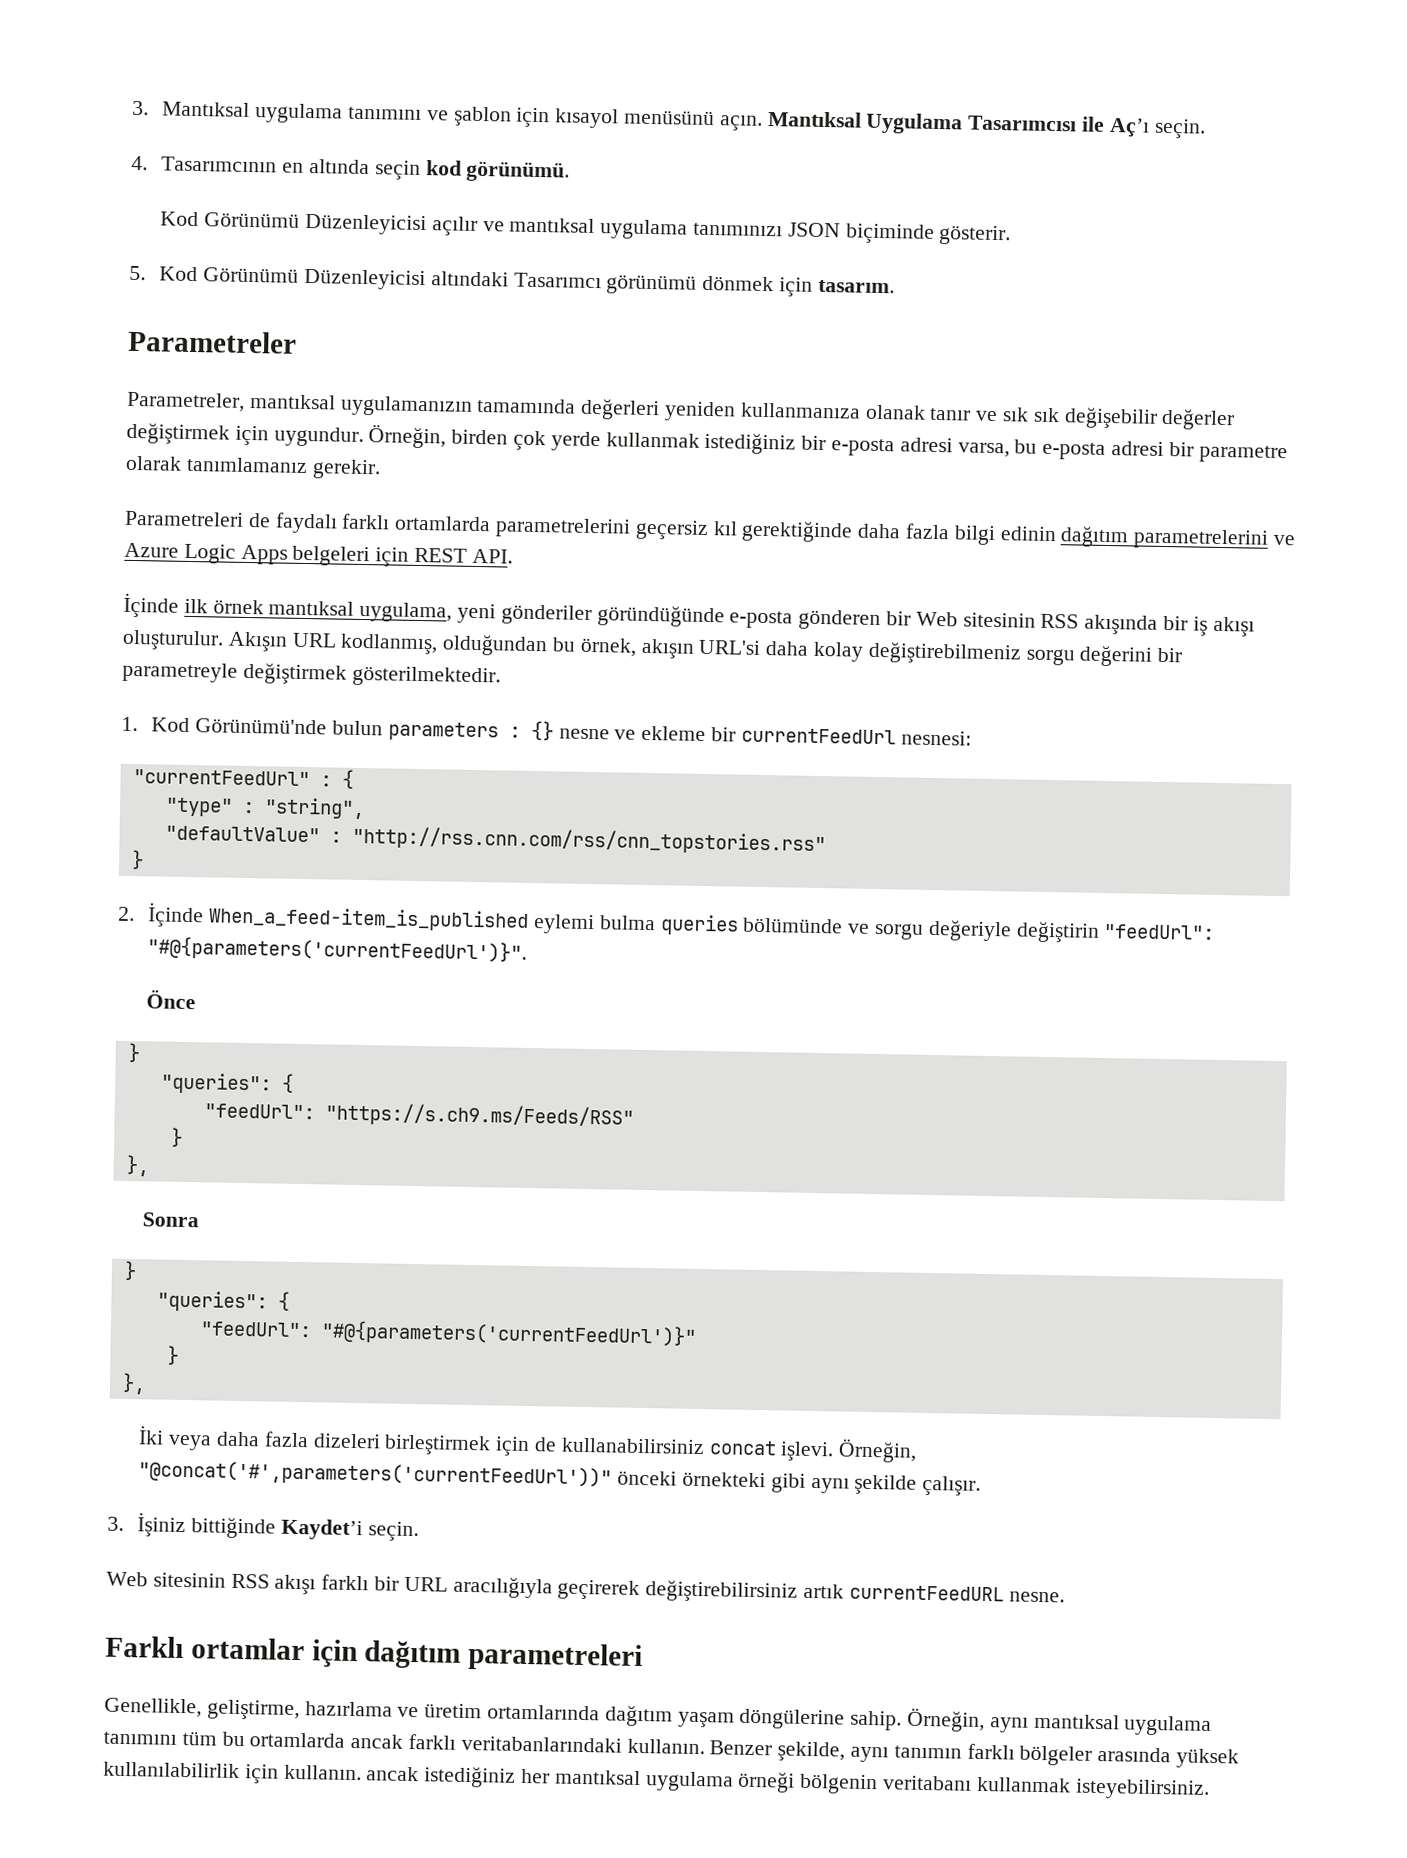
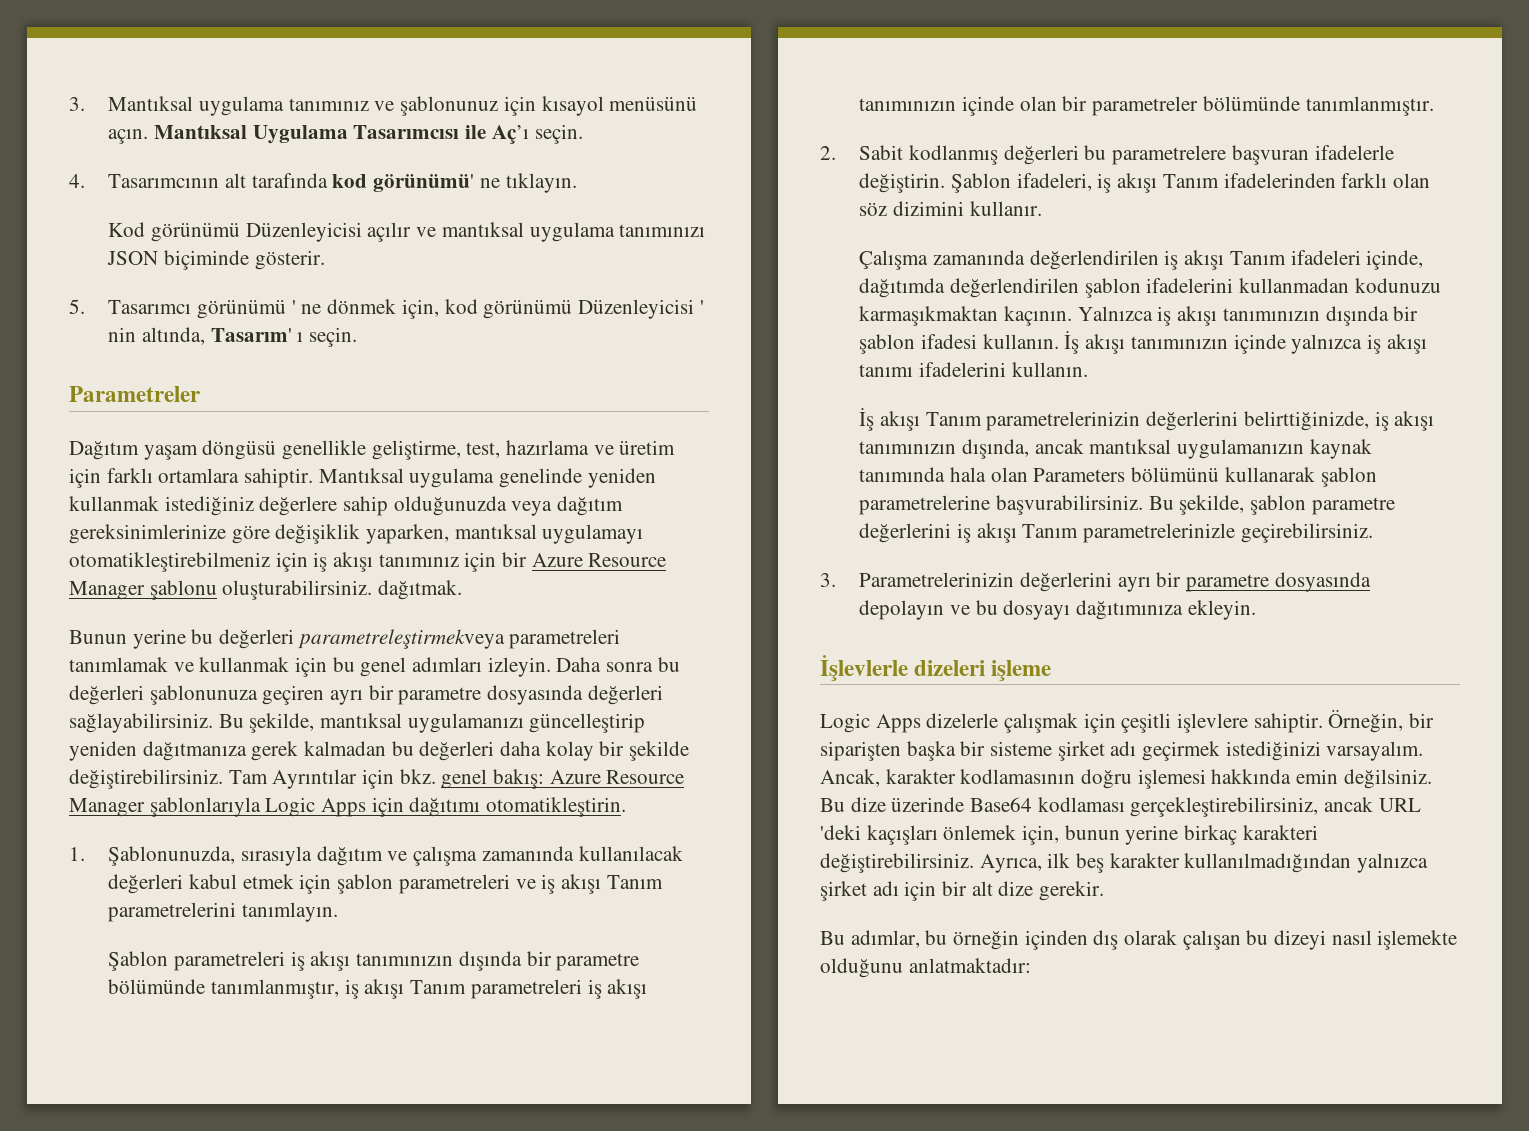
[347,106,512,127] tanımını ve şablon -> [288,96,499,116] tanımınız ve şablonunuz
[282,158,571,183] [160,211,301,228] en altında seçin kod görünümü. // Kod Görünümü -> [225,173,577,193] [108,222,241,242] alt tarafında kod görünümü' ne tıklayın. // Kod görünümü
[159,266,895,297] [128,329,297,354] [126,391,1236,431] [126,422,1288,464] [125,455,381,480] [124,510,1296,550] [124,542,513,567] [123,592,1255,637] [122,629,1183,667] [122,661,501,688] [121,716,972,746] [132,769,354,789] [164,797,365,820] [164,825,826,856] [130,850,144,870] [118,902,1216,943] [147,936,528,964] [146,989,197,1010] [127,1042,140,1063] [160,1072,294,1095] [203,1102,634,1129] [170,1127,183,1147] [125,1154,149,1177] [142,1212,200,1228] [123,1260,137,1281] [156,1290,290,1313] [199,1320,697,1348] [166,1345,179,1365] [121,1372,146,1395] [138,1425,918,1463] [138,1460,982,1496] [107,1512,419,1542] [106,1571,1065,1603] [105,1635,644,1673] [104,1697,1213,1736] [103,1731,1240,1769] [103,1761,1210,1800] Kod Görünümü Düzenleyicisi altındaki Tasarımcı görünümü dönmek için tasarım. // Parametreler // Parametreler, mantıksal uygulamanızın tamamında değerleri yeniden kullanmanıza olanak tanır ve sık sık değişebilir değerler değiştirmek için uygundur. Örneğin, birden çok yerde kullanmak istediğiniz bir e-posta adresi varsa, bu e-posta adresi bir parametre olarak tanımlamanız gerekir. // Parametreleri de faydalı farklı ortamlarda parametrelerini geçersiz kıl gerektiğinde daha fazla bilgi edinin dağıtım parametrelerini ve Azure Logic Apps belgeleri için REST API. // İçinde ilk örnek mantıksal uygulama, yeni gönderiler göründüğünde e-posta gönderen bir Web sitesinin RSS akışında bir iş akışı oluşturulur. Akışın URL kodlanmış, olduğundan bu örnek, akışın URL'si daha kolay değiştirebilmeniz sorgu değerini bir parametreyle değiştirmek gösterilmektedir. // 1. Kod Görünümü'nde bulun parameters : {} nesne ve ekleme bir currentFeedUrl nesnesi: // "currentFeedUrl" : { // "type" : "string", // "defaultValue" : "http://rss.cnn.com/rss/cnn_topstories.rss" // } // 2. İçinde When_a_feed-item_is_published eylemi bulma queries bölümünde ve sorgu değeriyle değiştirin "feedUrl": "#@{parameters('currentFeedUrl')}". // Önce // } // "queries": { // "feedUrl": "https://s.ch9.ms/Feeds/RSS" // } // }, // Sonra // } // "queries": { // "feedUrl": "#@{parameters('currentFeedUrl')}" // } // }, // İki veya daha fazla dizeleri birleştirmek için de kullanabilirsiniz concat işlevi. Örneğin, "@concat('#',parameters('currentFeedUrl'))" önceki örnekteki gibi aynı şekilde çalışır. // 3. İşiniz bittiğinde Kaydet’i seçin. // Web sitesinin RSS akışı farklı bir URL aracılığıyla geçirerek değiştirebilirsiniz artık currentFeedURL nesne. // Farklı ortamlar için dağıtım parametreleri // Genellikle, geliştirme, hazırlama ve üretim ortamlarında dağıtım yaşam döngülerine sahip. Örneğin, aynı mantıksal uygulama tanımını tüm bu ortamlarda ancak farklı veritabanlarındaki kullanın. Benzer şekilde, aynı tanımın farklı bölgeler arasında yüksek kullanılabilirlik için kullanın. ancak istediğiniz her mantıksal uygulama örneği bölgenin veritabanı kullanmak isteyebilirsiniz. -> [108,299,704,319] [108,327,358,347] [69,386,200,402] [69,440,676,460] [69,468,656,488] [69,496,624,516] [69,524,644,544] [69,552,667,572] [69,580,463,600] [69,629,621,649] [69,657,680,677] [69,685,663,705] [69,713,646,733] [69,741,690,761] [69,769,685,789] [69,797,627,817] [69,846,683,866] [108,874,663,894] [108,902,339,922] [108,951,640,971] [108,979,648,999] [859,96,1434,116] [820,145,1394,165] [859,173,1430,193] [859,201,1042,216] [859,250,1424,270] [859,278,1441,298] [859,306,1419,326] [859,331,1427,354] [859,362,1088,377] [859,408,1435,431] [859,439,1372,459] [859,467,1377,487] [859,495,1395,515] [859,523,1373,543] [820,572,1371,592] [859,600,1256,620] [820,655,1052,681] [820,709,1435,733] [820,741,1424,761] [820,769,1432,789] [820,797,1421,817] [820,825,1318,845] [820,853,1429,873] [820,881,1105,901] [820,930,1458,950] [820,958,1031,978] Tasarımcı görünümü ' ne dönmek için, kod görünümü Düzenleyicisi ' nin altında, Tasarım' ı seçin. // Parametreler // Dağıtım yaşam döngüsü genellikle geliştirme, test, hazırlama ve üretim için farklı ortamlara sahiptir. Mantıksal uygulama genelinde yeniden kullanmak istediğiniz değerlere sahip olduğunuzda veya dağıtım gereksinimlerinize göre değişiklik yaparken, mantıksal uygulamayı otomatikleştirebilmeniz için iş akışı tanımınız için bir Azure Resource Manager şablonu oluşturabilirsiniz. dağıtmak. // Bunun yerine bu değerleri parametreleştirmekveya parametreleri tanımlamak ve kullanmak için bu genel adımları izleyin. Daha sonra bu değerleri şablonunuza geçiren ayrı bir parametre dosyasında değerleri sağlayabilirsiniz. Bu şekilde, mantıksal uygulamanızı güncelleştirip yeniden dağıtmanıza gerek kalmadan bu değerleri daha kolay bir şekilde değiştirebilirsiniz. Tam Ayrıntılar için bkz. genel bakış: Azure Resource Manager şablonlarıyla Logic Apps için dağıtımı otomatikleştirin. // 1. Şablonunuzda, sırasıyla dağıtım ve çalışma zamanında kullanılacak değerleri kabul etmek için şablon parametreleri ve iş akışı Tanım parametrelerini tanımlayın. // Şablon parametreleri iş akışı tanımınızın dışında bir parametre bölümünde tanımlanmıştır, iş akışı Tanım parametreleri iş akışı tanımınızın içinde olan bir parametreler bölümünde tanımlanmıştır. // 2. Sabit kodlanmış değerleri bu parametrelere başvuran ifadelerle değiştirin. Şablon ifadeleri, iş akışı Tanım ifadelerinden farklı olan söz dizimini kullanır. // Çalışma zamanında değerlendirilen iş akışı Tanım ifadeleri içinde, dağıtımda değerlendirilen şablon ifadelerini kullanmadan kodunuzu karmaşıkmaktan kaçının. Yalnızca iş akışı tanımınızın dışında bir şablon ifadesi kullanın. İş akışı tanımınızın içinde yalnızca iş akışı tanımı ifadelerini kullanın. // İş akışı Tanım parametrelerinizin değerlerini belirttiğinizde, iş akışı tanımınızın dışında, ancak mantıksal uygulamanızın kaynak tanımında hala olan Parameters bölümünü kullanarak şablon parametrelerine başvurabilirsiniz. Bu şekilde, şablon parametre değerlerini iş akışı Tanım parametrelerinizle geçirebilirsiniz. // 3. Parametrelerinizin değerlerini ayrı bir parametre dosyasında depolayın ve bu dosyayı dağıtımınıza ekleyin. // İşlevlerle dizeleri işleme // Logic Apps dizelerle çalışmak için çeşitli işlevlere sahiptir. Örneğin, bir siparişten başka bir sisteme şirket adı geçirmek istediğinizi varsayalım. Ancak, karakter kodlamasının doğru işlemesi hakkında emin değilsiniz. Bu dize üzerinde Base64 kodlaması gerçekleştirebilirsiniz, ancak URL 'deki kaçışları önlemek için, bunun yerine birkaç karakteri değiştirebilirsiniz. Ayrıca, ilk beş karakter kullanılmadığından yalnızca şirket adı için bir alt dize gerekir. // Bu adımlar, bu örneğin içinden dış olarak çalışan bu dizeyi nasıl işlemekte olduğunu anlatmaktadır:

